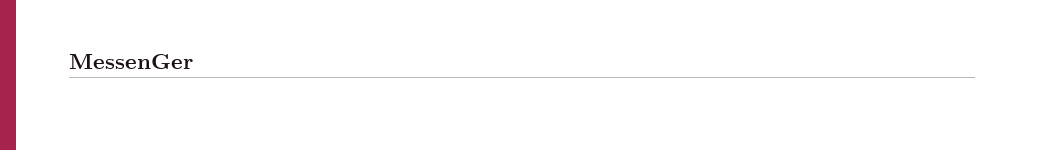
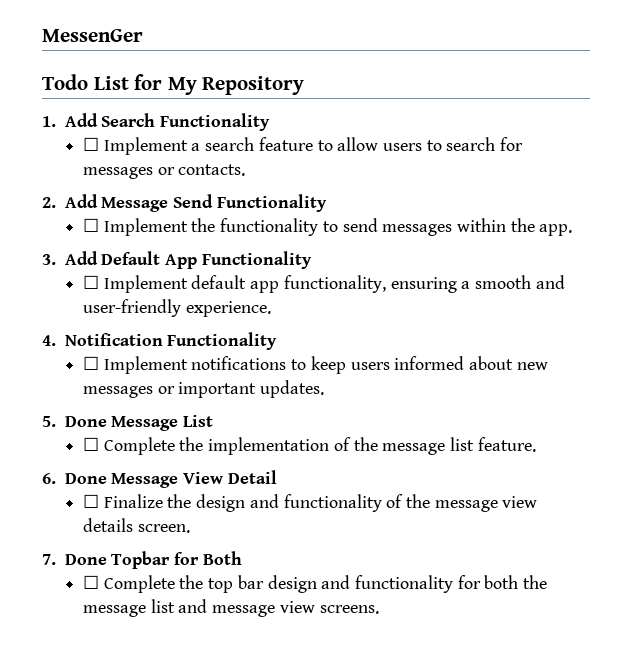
(193, 61) none -> [42,74,305,95] [42,113,271,131] [82,137,524,155] [82,164,246,179] [42,194,327,212] [82,218,573,236] [42,251,312,269] [82,275,565,293] [82,299,271,317] [42,332,278,350] [82,356,548,374] [82,380,325,398] [42,415,214,431] [82,437,536,455] [42,470,277,488] [82,494,538,512] [82,518,190,533] [42,551,242,569] [82,575,548,593] [82,599,379,617] // Todo List for My Repository // 1. Add Search Functionality // ☐ Implement a search feature to allow users to search for messages or contacts. // 2. Add Message Send Functionality // ☐ Implement the functionality to send messages within the app. // 3. Add Default App Functionality // ☐ Implement default app functionality, ensuring a smooth and user-friendly experience. // 4. Notification Functionality // ☐ Implement notifications to keep users informed about new messages or important updates. // 5. Done Message List // ☐ Complete the implementation of the message list feature. // 6. Done Message View Detail // ☐ Finalize the design and functionality of the message view details screen. // 7. Done Topbar for Both // ☐ Complete the top bar design and functionality for both the message list and message view screens.

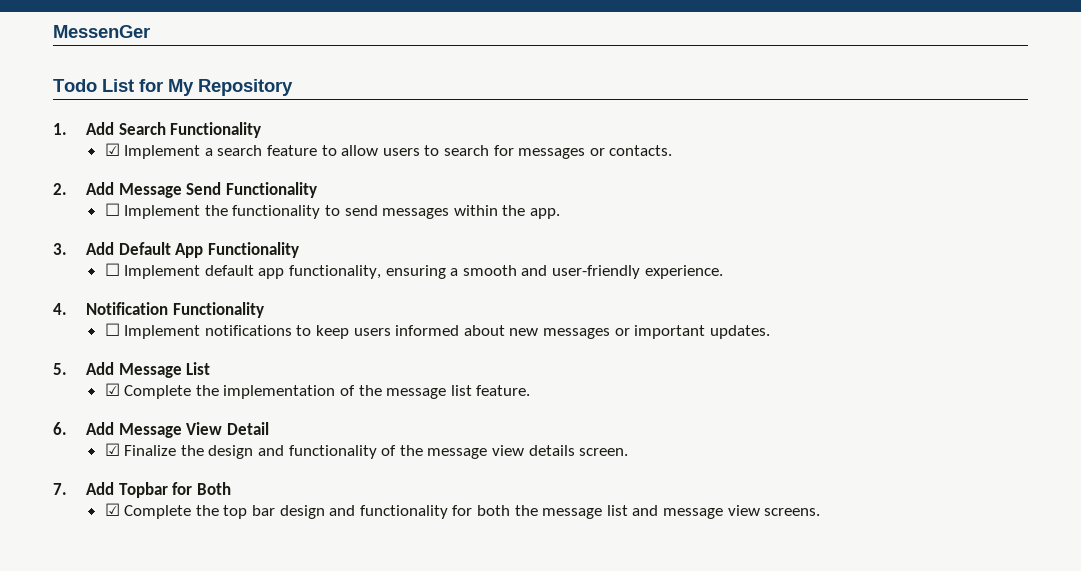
[82,137,99,151] ☐ -> [104,143,120,156] ☑
[64,416,107,427] Done -> [86,362,115,375] Add
[82,437,99,451] ☐ -> [104,383,120,396] ☑
[64,473,107,484] Done -> [86,422,115,435] Add
[82,494,99,508] ☐ -> [104,443,120,456] ☑
[64,554,107,565] Done -> [86,482,115,495] Add
[82,575,99,589] ☐ -> [104,503,120,516] ☑

